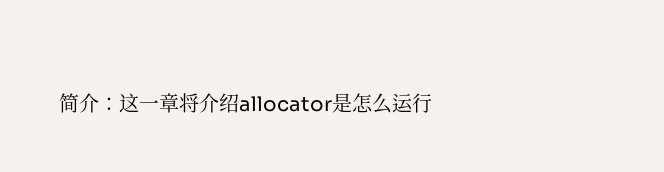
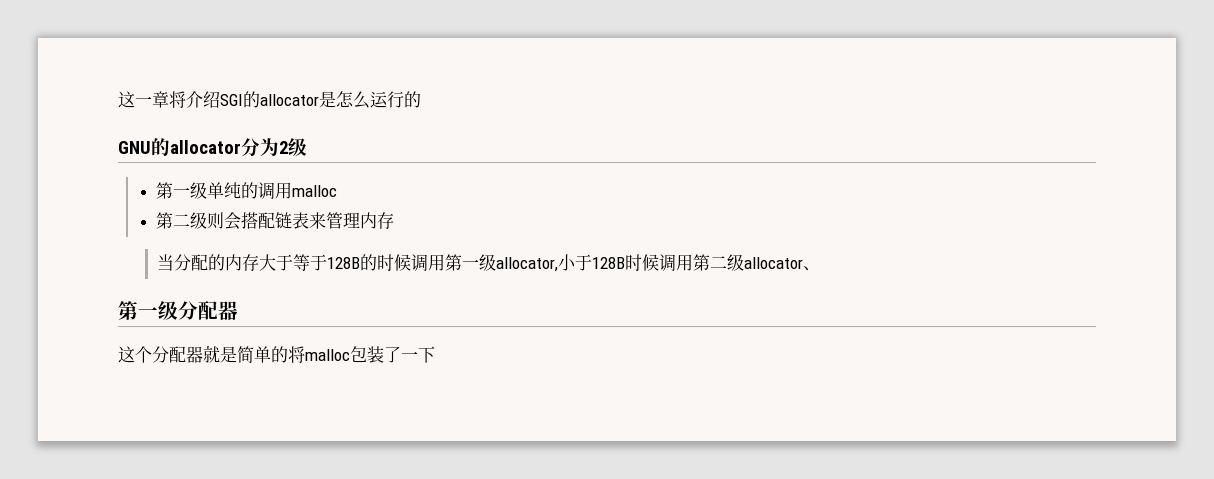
[59,93,119,113] 简介： -> (118, 99) none
(239, 103) none -> [220,91,260,108] SGI的
(432, 103) none -> [404,91,421,108] [118,138,307,157] [156,182,338,200] [156,212,395,230] [157,254,821,272] [118,301,238,320] [118,345,435,363] 的 // GNU的allocator分为2级 // 第一级单纯的调用malloc // 第二级则会搭配链表来管理内存 // 当分配的内存大于等于128B的时候调用第一级allocator,小于128B时候调用第二级allocator、 // 第一级分配器 // 这个分配器就是简单的将malloc包装了一下

